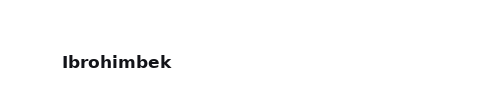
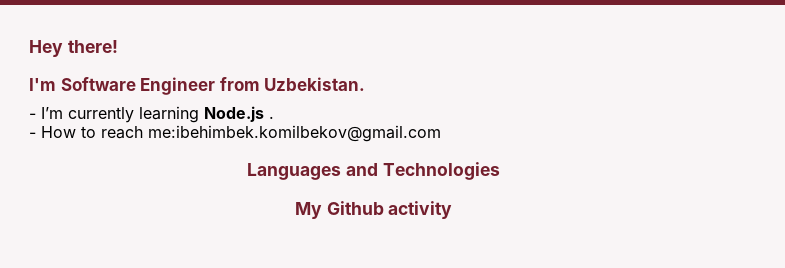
[62,55,172,68] Ibrohimbek -> [29,40,118,57] [29,77,366,95] [29,106,274,123] [29,125,441,142] [247,162,500,180] [294,201,453,219] Hey there! // I'm Software Engineer from Uzbekistan. // - I’m currently learning Node.js . // - How to reach me:ibehimbek.komilbekov@gmail.com // Languages and Technologies // My Github activity

